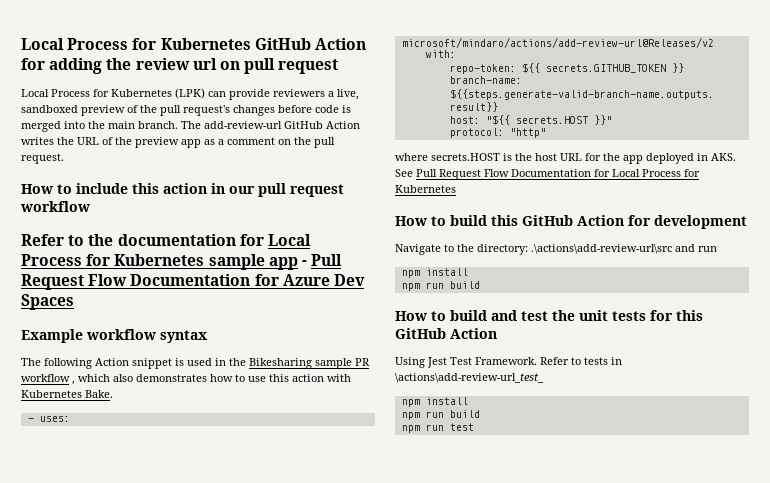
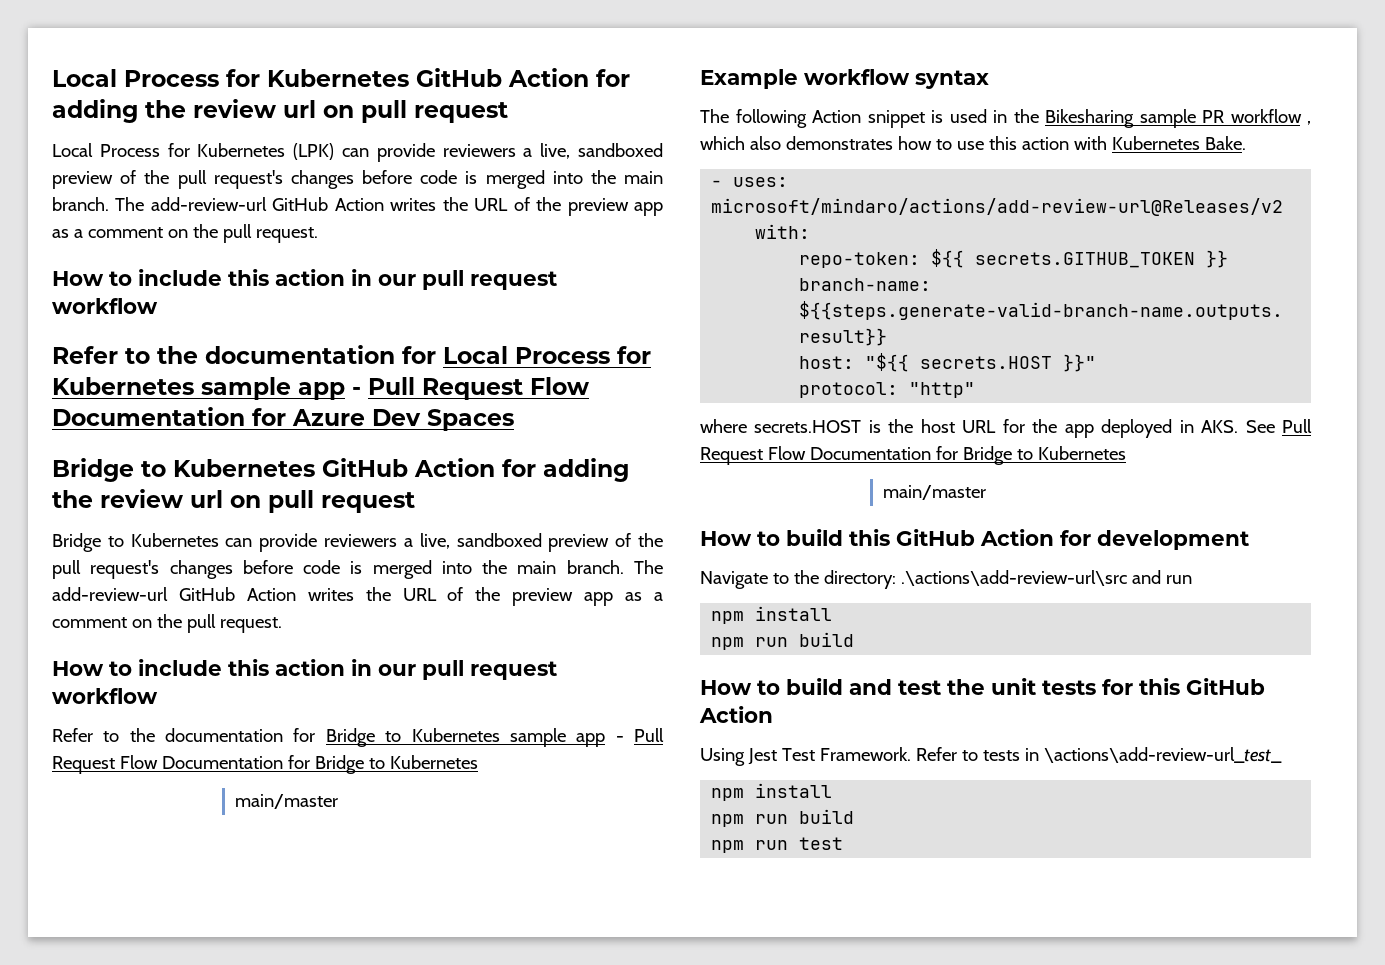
(74, 302) none -> [52,458,629,482] [52,489,415,513] [52,533,663,552] [52,560,663,579] [52,587,663,606] [52,614,282,633] [52,659,557,680] [52,688,158,704] [52,728,665,747] [52,755,478,774] [235,794,339,809] // Bridge to Kubernetes GitHub Action for adding the review url on pull request // Bridge to Kubernetes can provide reviewers a live, sandboxed preview of the pull request's changes before code is merged into the main branch. The add-review-url GitHub Action writes the URL of the preview app as a comment on the pull request. // How to include this action in our pull request workflow // Refer to the documentation for Bridge to Kubernetes sample app - Pull Request Flow Documentation for Bridge to Kubernetes // main/master
[612,169,700,177] [395,185,456,193] Local Process for Kubernetes -> [962,446,1126,465] [883,485,987,500] Bridge to Kubernetes // main/master

